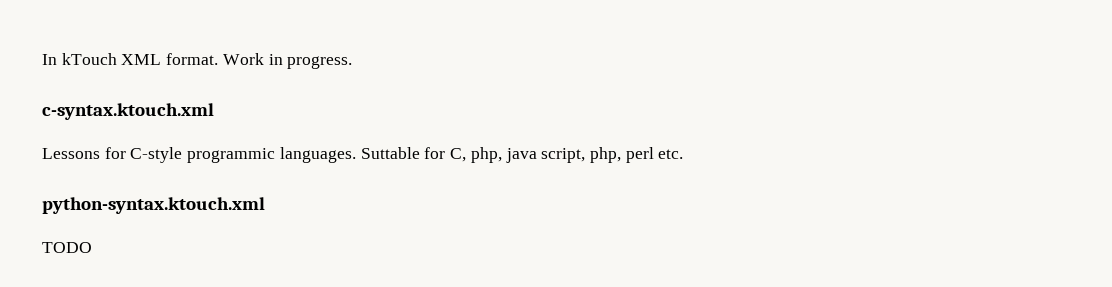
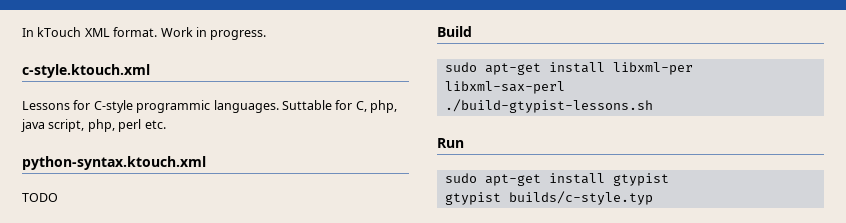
[42,103,214,120] c-syntax.ktouch.xml -> [22,64,150,78] c-style.ktouch.xml
(92, 247) none -> [437,26,472,37] [444,62,693,75] [444,81,565,94] [444,99,653,113] [437,138,464,148] [444,173,669,186] [444,191,653,205] // Build // sudo apt-get install libxml-per libxml-sax-perl // ./build-gtypist-lessons.sh // Run // sudo apt-get install gtypist // gtypist builds/c-style.typ

